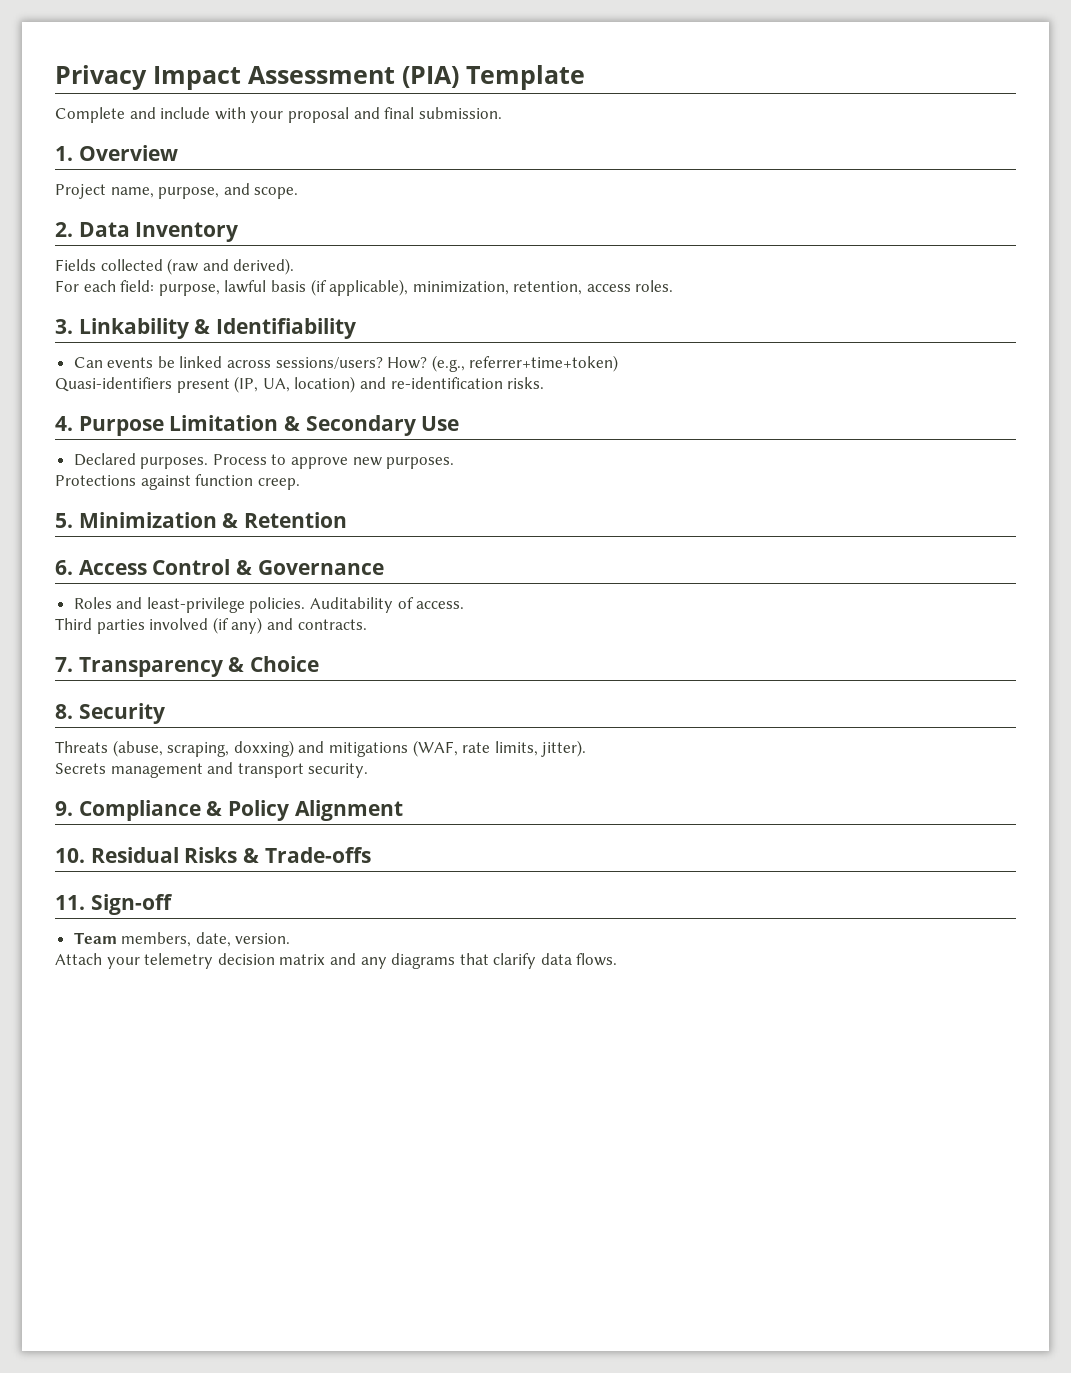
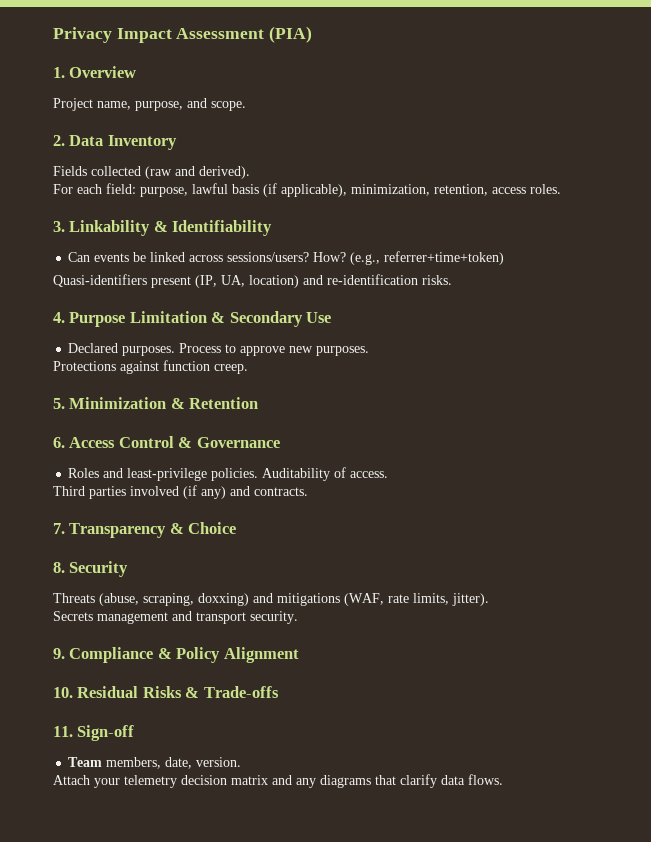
[466,65,585,90] [55,107,502,123] Template // Complete and include with your proposal and final submission. -> (313, 34) none

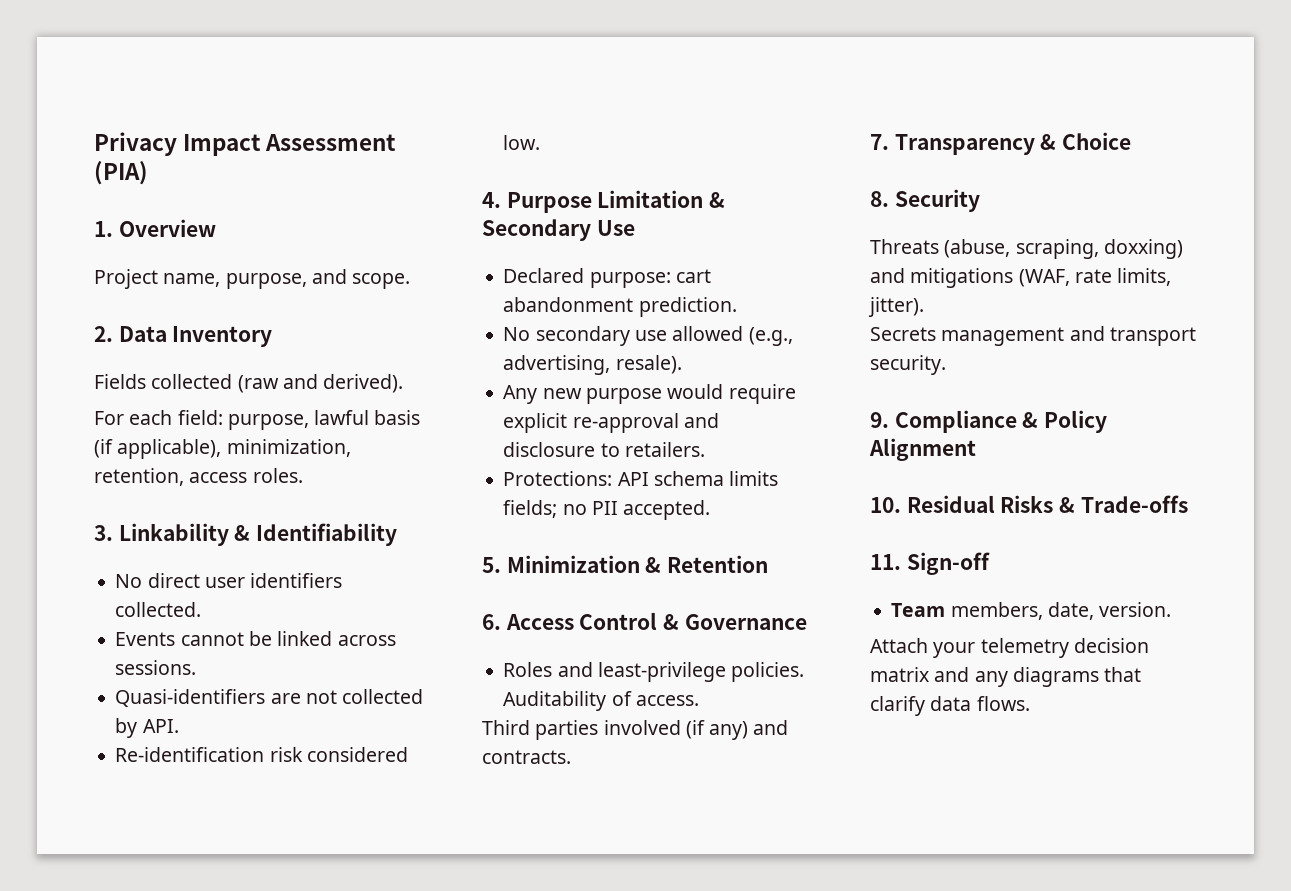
[68,251,505,265] [53,274,452,288] Can events be linked across sessions/users? How? (e.g., referrer+time+token) // Quasi-identifiers present (IP, UA, location) and re-identification risks. -> [115,573,343,588] [115,602,202,617] [115,631,396,646] [115,660,197,675] [115,689,424,707] [115,718,179,738] [115,747,408,762] [503,135,541,150] No direct user identifiers collected. // Events cannot be linked across sessions. // Quasi-identifiers are not collected by API. // Re-identification risk considered low.
[122,343,370,356] [53,360,248,374] purposes. Process to approve new purposes. // Protections against function creep. -> [589,269,711,288] [503,297,737,317] [503,326,793,346] [503,355,682,375] [503,384,796,404] [503,413,719,433] [503,442,705,457] [503,471,779,486] [503,500,711,520] purpose: cart abandonment prediction. // No secondary use allowed (e.g., advertising, resale). // Any new purpose would require explicit re-approval and disclosure to retailers. // Protections: API schema limits fields; no PII accepted.

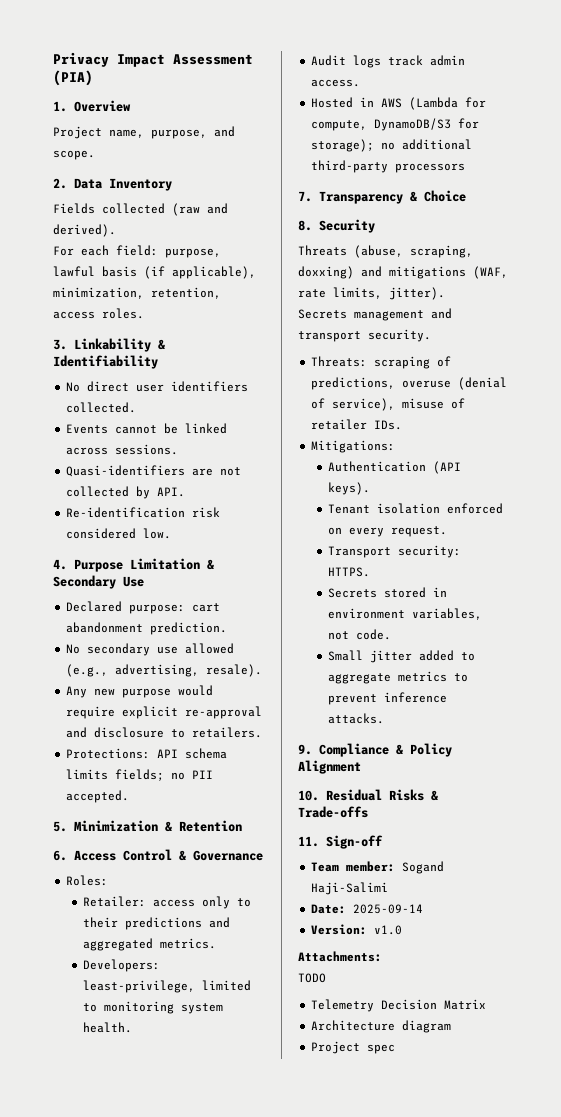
[503,662,805,682] [503,691,699,711] [482,720,789,740] [482,750,571,764] Roles and least-privilege policies. Auditability of access. // Third parties involved (if any) and contracts. -> [66,875,109,886] [82,896,251,909] [82,917,230,930] [82,938,216,951] [82,959,160,972] [82,980,251,993] [82,1001,223,1014] [82,1022,132,1033] [311,55,466,68] [311,79,361,87] [311,97,487,110] [311,118,480,131] [311,139,473,152] [311,160,466,173] Roles: // Retailer: access only to their predictions and aggregated metrics. // Developers: least-privilege, limited to monitoring system health. // Audit logs track admin access. // Hosted in AWS (Lambda for compute, DynamoDB/S3 for storage); no additional third-party processors
(946, 365) none -> [311,356,452,369] [311,377,508,390] [311,398,466,411] [311,419,403,430] [311,440,396,453] [327,461,461,474] [327,482,370,495] [327,503,503,514] [327,526,447,537] [327,545,461,558] [327,567,370,577] [327,587,447,598] [327,608,482,620] [327,629,391,640] [327,650,475,663] [327,671,468,684] [327,692,447,705] [327,713,384,724] // Threats: scraping of predictions, overuse (denial of service), misuse of retailer IDs. // Mitigations: // Authentication (API keys). // Tenant isolation enforced on every request. // Transport security: HTTPS. // Secrets stored in environment variables, not code. // Small jitter added to aggregate metrics to prevent inference attacks.
[950,602,1172,620] [870,638,1149,658] [870,667,1142,687] [870,696,1030,716] members, date, version. // Attach your telemetry decision matrix and any diagrams that clarify data flows. -> [346,861,445,874] [311,882,389,895] [311,904,424,914] [311,924,403,935] [298,951,382,962] [298,973,326,983] [311,999,487,1012] [311,1020,452,1033] [311,1041,396,1054] member: Sogand Haji-Salimi // Date: 2025-09-14 // Version: v1.0 // Attachments: // TODO // Telemetry Decision Matrix // Architecture diagram // Project spec

